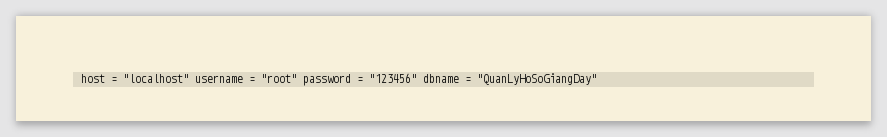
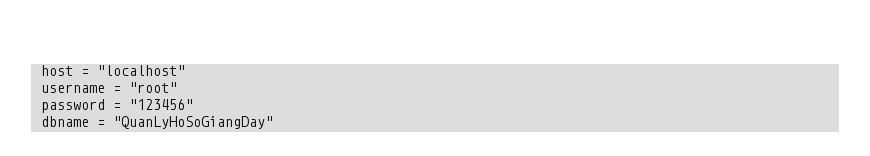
(189, 78) none -> (185, 70) //
(297, 78) none -> (177, 87) //
(417, 78) none -> (193, 104) //

